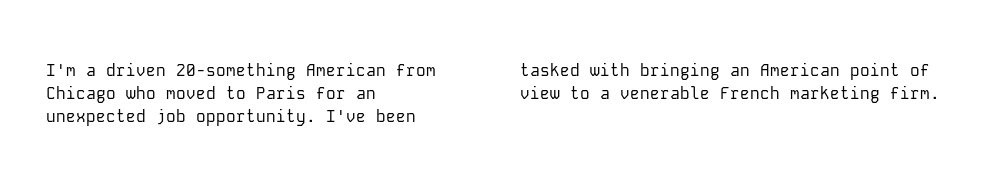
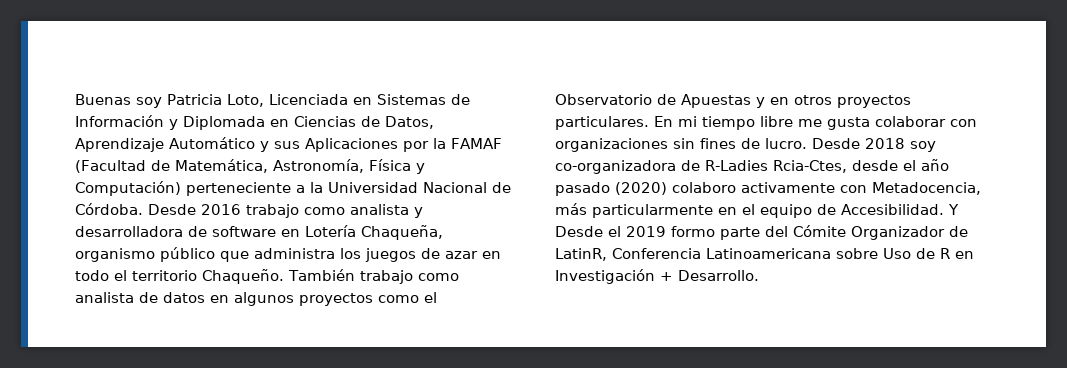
[46,62,436,80] [46,85,376,103] [46,108,416,126] [520,62,930,80] [520,85,940,103] I'm a driven 20-something American from Chicago who moved to Paris for an unexpected job opportunity. I've been tasked with bringing an American point of view to a venerable French marketing firm. -> [75,94,470,108] [75,115,434,130] [75,137,502,152] [75,159,425,174] [75,181,511,196] [75,203,423,218] [75,225,443,240] [75,247,501,262] [75,269,459,284] [75,292,437,306] [555,94,911,108] [555,116,977,130] [555,138,936,152] [555,159,949,174] [555,182,981,196] [555,203,959,218] [555,225,968,240] [555,248,974,261] [555,269,759,284] Buenas soy Patricia Loto, Licenciada en Sistemas de Información y Diplomada en Ciencias de Datos, Aprendizaje Automático y sus Aplicaciones por la FAMAF (Facultad de Matemática, Astronomía, Física y Computación) perteneciente a la Universidad Nacional de Córdoba. Desde 2016 trabajo como analista y desarrolladora de software en Lotería Chaqueña, organismo público que administra los juegos de azar en todo el territorio Chaqueño. También trabajo como analista de datos en algunos proyectos como el Observatorio de Apuestas y en otros proyectos particulares. En mi tiempo libre me gusta colaborar con organizaciones sin fines de lucro. Desde 2018 soy co-organizadora de R-Ladies Rcia-Ctes, desde el año pasado (2020) colaboro activamente con Metadocencia, más particularmente en el equipo de Accesibilidad. Y Desde el 2019 formo parte del Cómite Organizador de LatinR, Conferencia Latinoamericana sobre Uso de R en Investigación + Desarrollo.

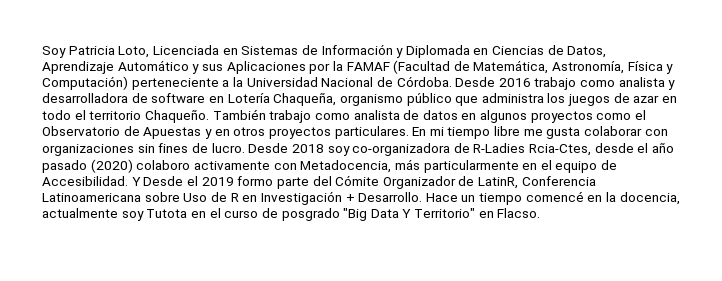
[75,94,162,108] Buenas soy -> [42,46,66,58] Soy
(759, 275) none -> [425,191,680,205] [42,208,541,221] Hace un tiempo comencé en la docencia, actualmente soy Tutota en el curso de posgrado "Big Data Y Territorio" en Flacso.

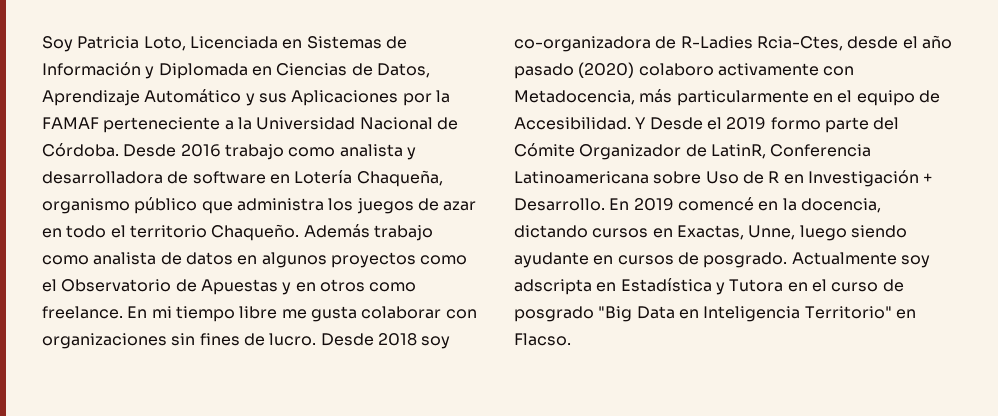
[393,60,674,74] [42,76,128,90] (Facultad de Matemática, Astronomía, Física y Computación) -> (99, 123) none
[212,109,266,120] También -> [303,224,370,238] Además
[268,126,409,139] proyectos particulares. -> [369,282,417,292] [42,306,123,319] como freelance.
[425,193,523,205] Hace un tiempo -> [609,198,674,211] En 2019
[42,208,188,221] actualmente soy Tutota -> [514,225,907,241] [514,252,930,268] [514,278,784,295] dictando cursos en Exactas, Unne, luego siendo ayudante en cursos de posgrado. Actualmente soy adscripta en Estadística y Tutora
[402,209,412,218] Y -> [678,306,801,322] en Inteligencia

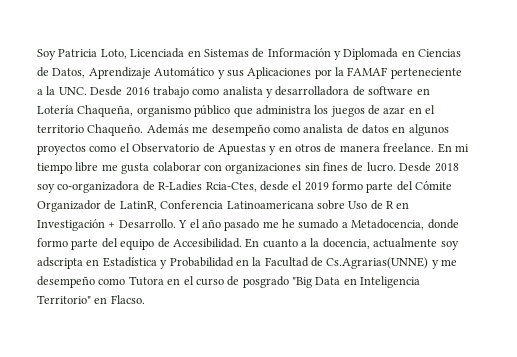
[256,117,458,130] [42,143,119,157] Universidad Nacional de Córdoba. -> [58,87,87,95] UNC.
[66,225,107,238] todo -> (422, 110) none
[373,225,433,241] trabajo -> [192,124,270,136] me desempeño
[369,282,417,292] como -> [324,143,380,153] de manera
[921,35,952,49] [514,62,855,79] [514,89,940,106] [514,117,722,130] año pasado (2020) colaboro activamente con Metadocencia, más particularmente en el equipo de Accesibilidad. Y Desde el -> (303, 185) none
[609,197,881,213] [514,225,907,241] [514,252,897,268] En 2019 comencé en la docencia, dictando cursos en Exactas, Unne, luego siendo ayudante en cursos de posgrado. Actualmente -> [178,219,459,231] [37,238,438,250] Y el año pasado me he sumado a Metadocencia, donde formo parte del equipo de Accesibilidad. En cuanto a la docencia, actualmente
(725, 288) none -> [169,257,458,269] [37,276,126,288] Probabilidad en la Facultad de Cs.Agrarias(UNNE) y me desempeño como

